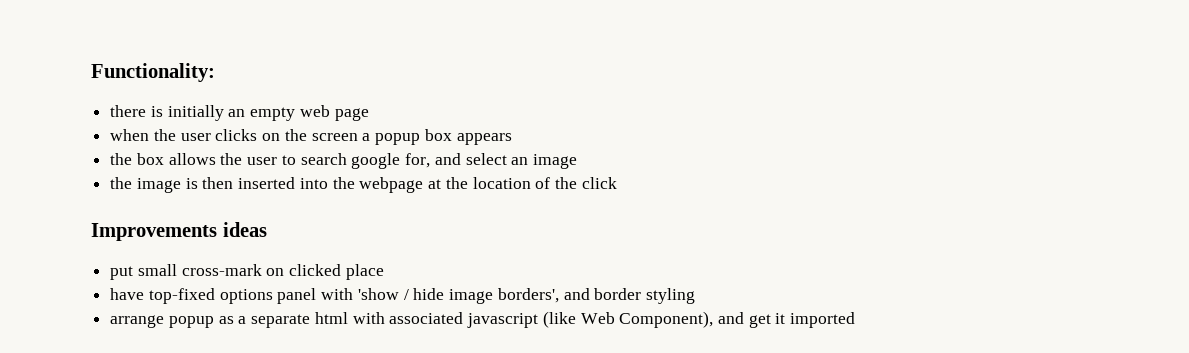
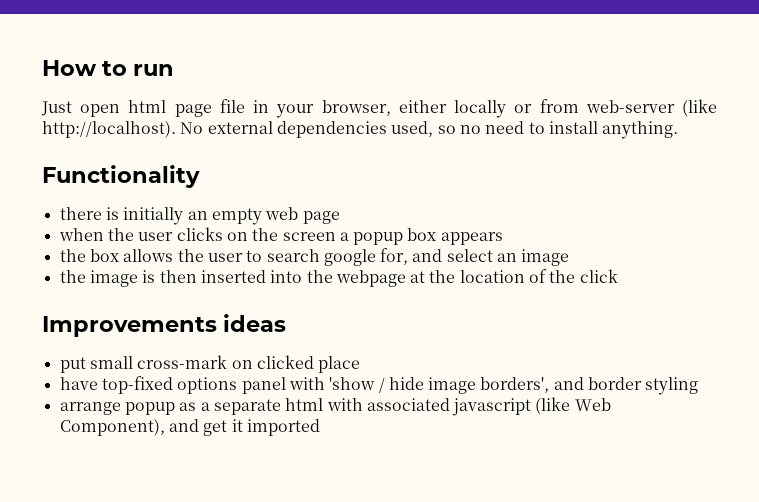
[91,63,215,82] Functionality: -> [42,60,175,76] [41,99,717,118] [42,121,679,139] [42,165,200,188] How to run // Just open html page file in your browser, either locally or from web-server (like http://localhost). No external dependencies used, so no need to install anything. // Functionality

